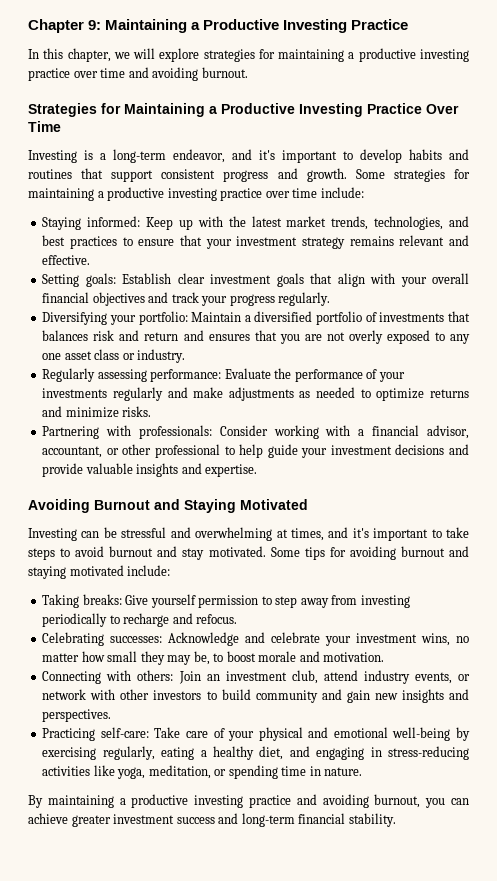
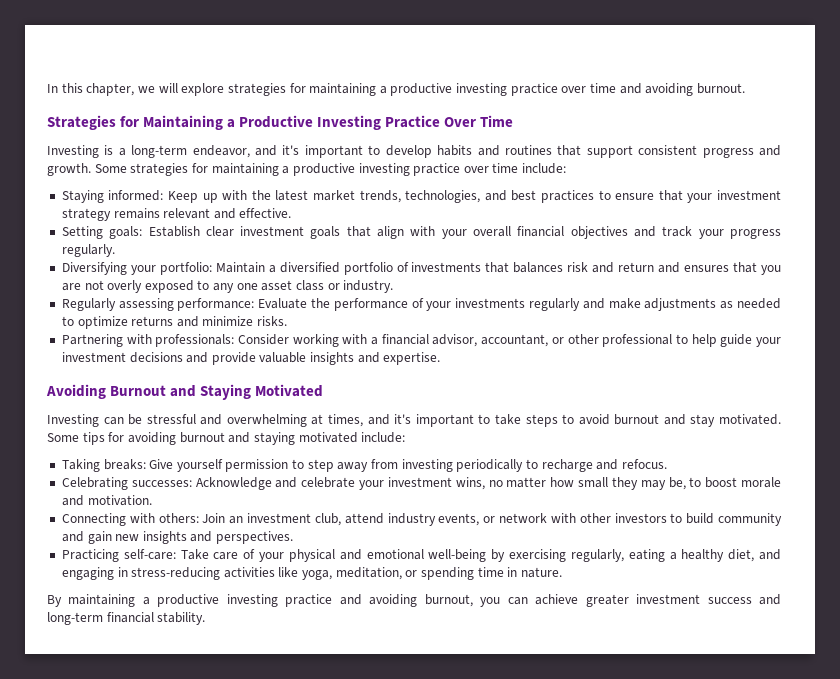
[28,19,409,33] Chapter 9: Maintaining a Productive Investing Practice // -> (47, 88) none

